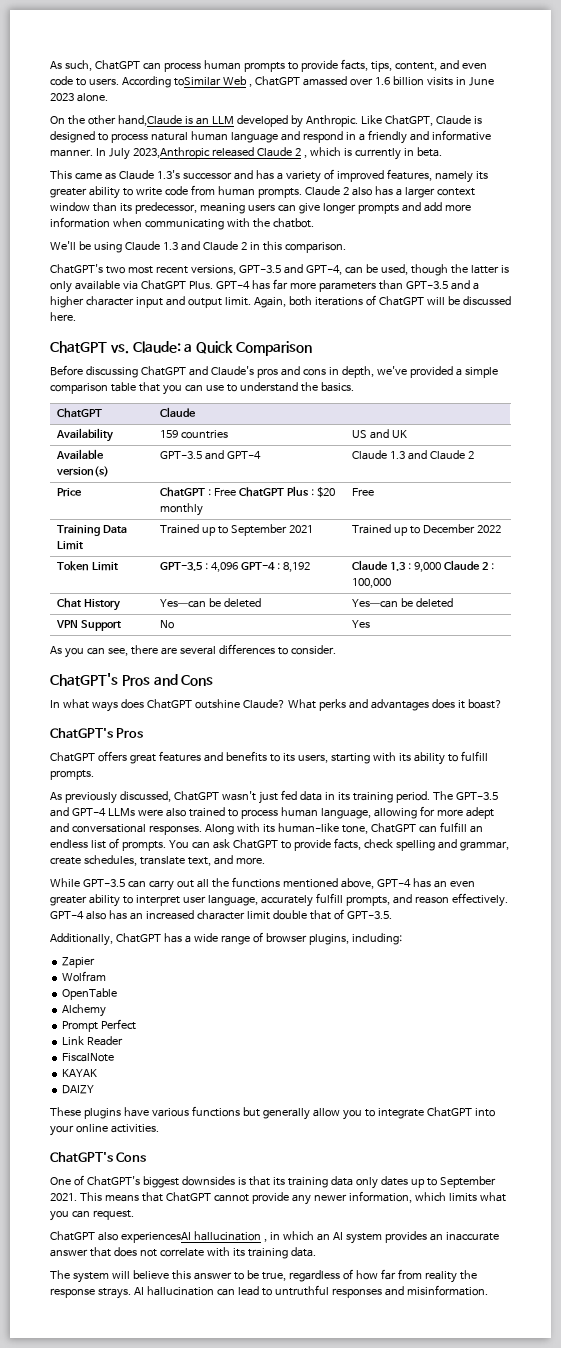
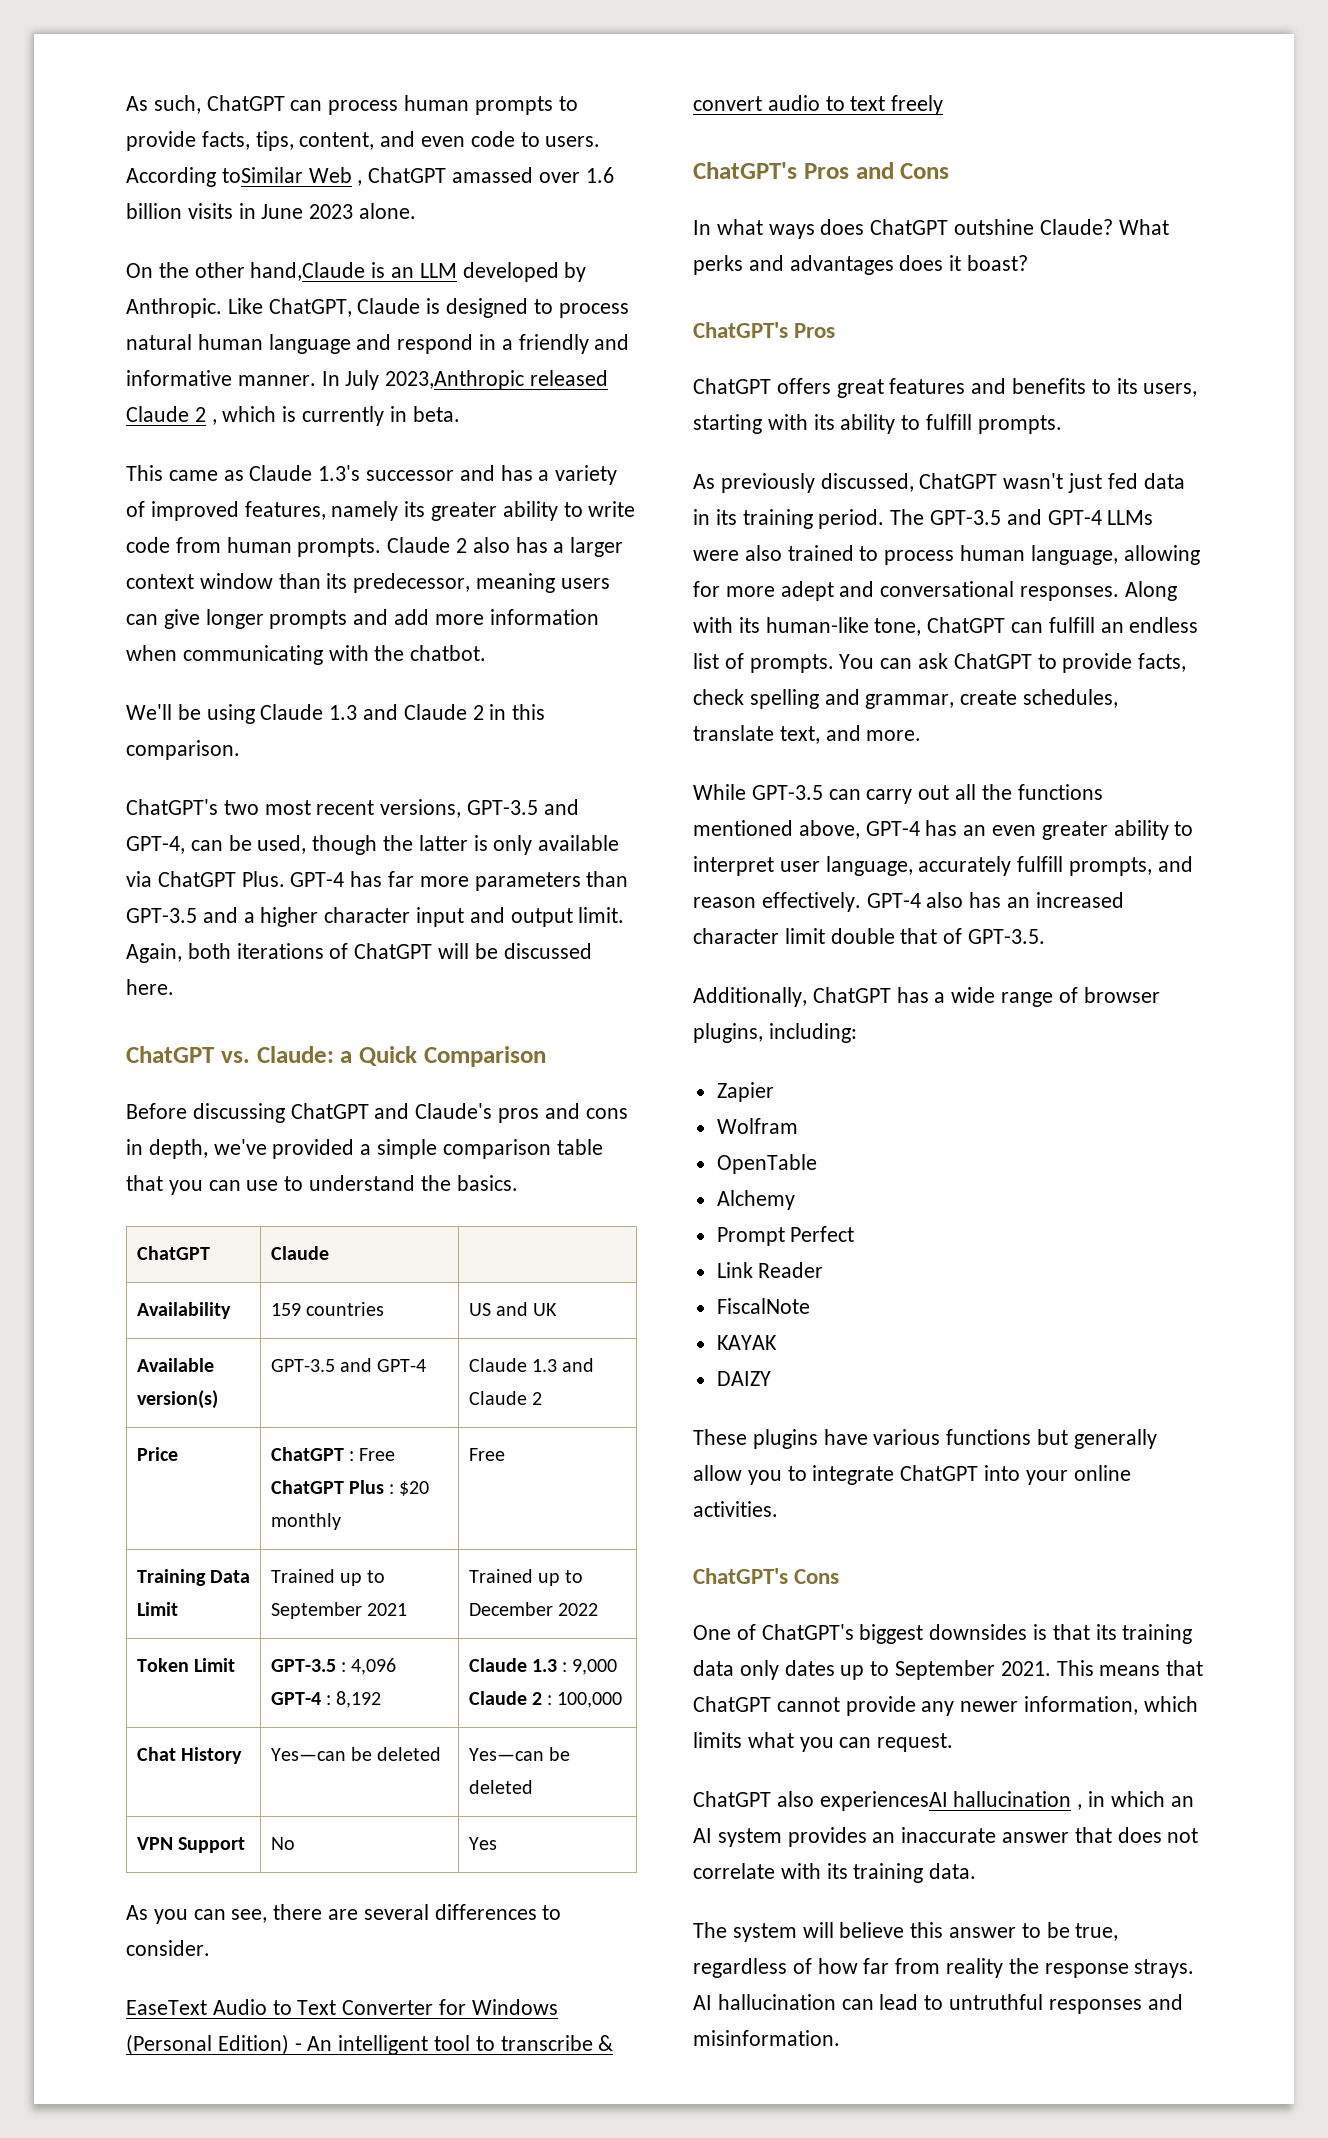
(336, 650) none -> [126,1999,558,2015] [126,2034,614,2055] [693,95,944,115] // EaseText Audio to Text Converter for Windows (Personal Edition) - An intelligent tool to transcribe & convert audio to text freely

